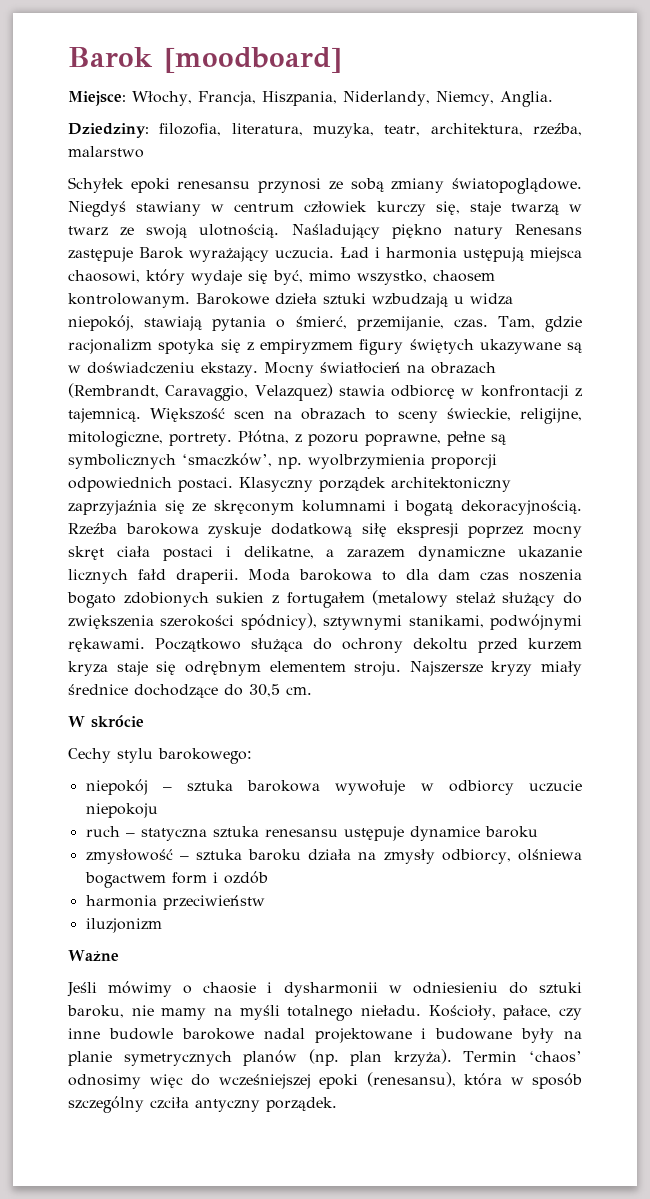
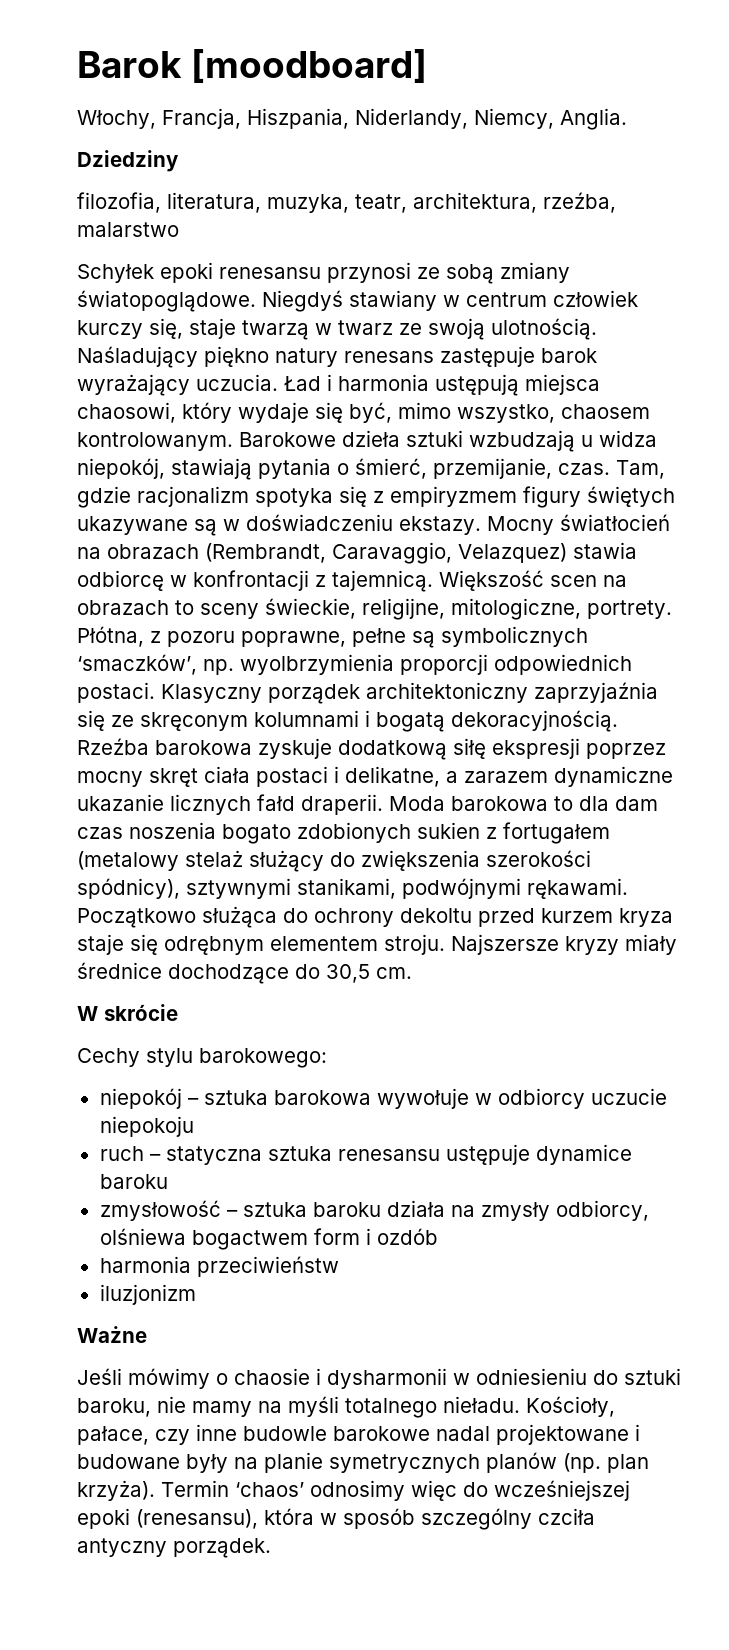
[68,91,126,106] Miejsce: -> (427, 66) none
[68,123,149,138] Dziedziny: -> [77,150,179,172] Dziedziny //
[515,224,582,235] [68,247,184,262] Renesans zastępuje Barok -> [344,346,597,367] renesans zastępuje barok

